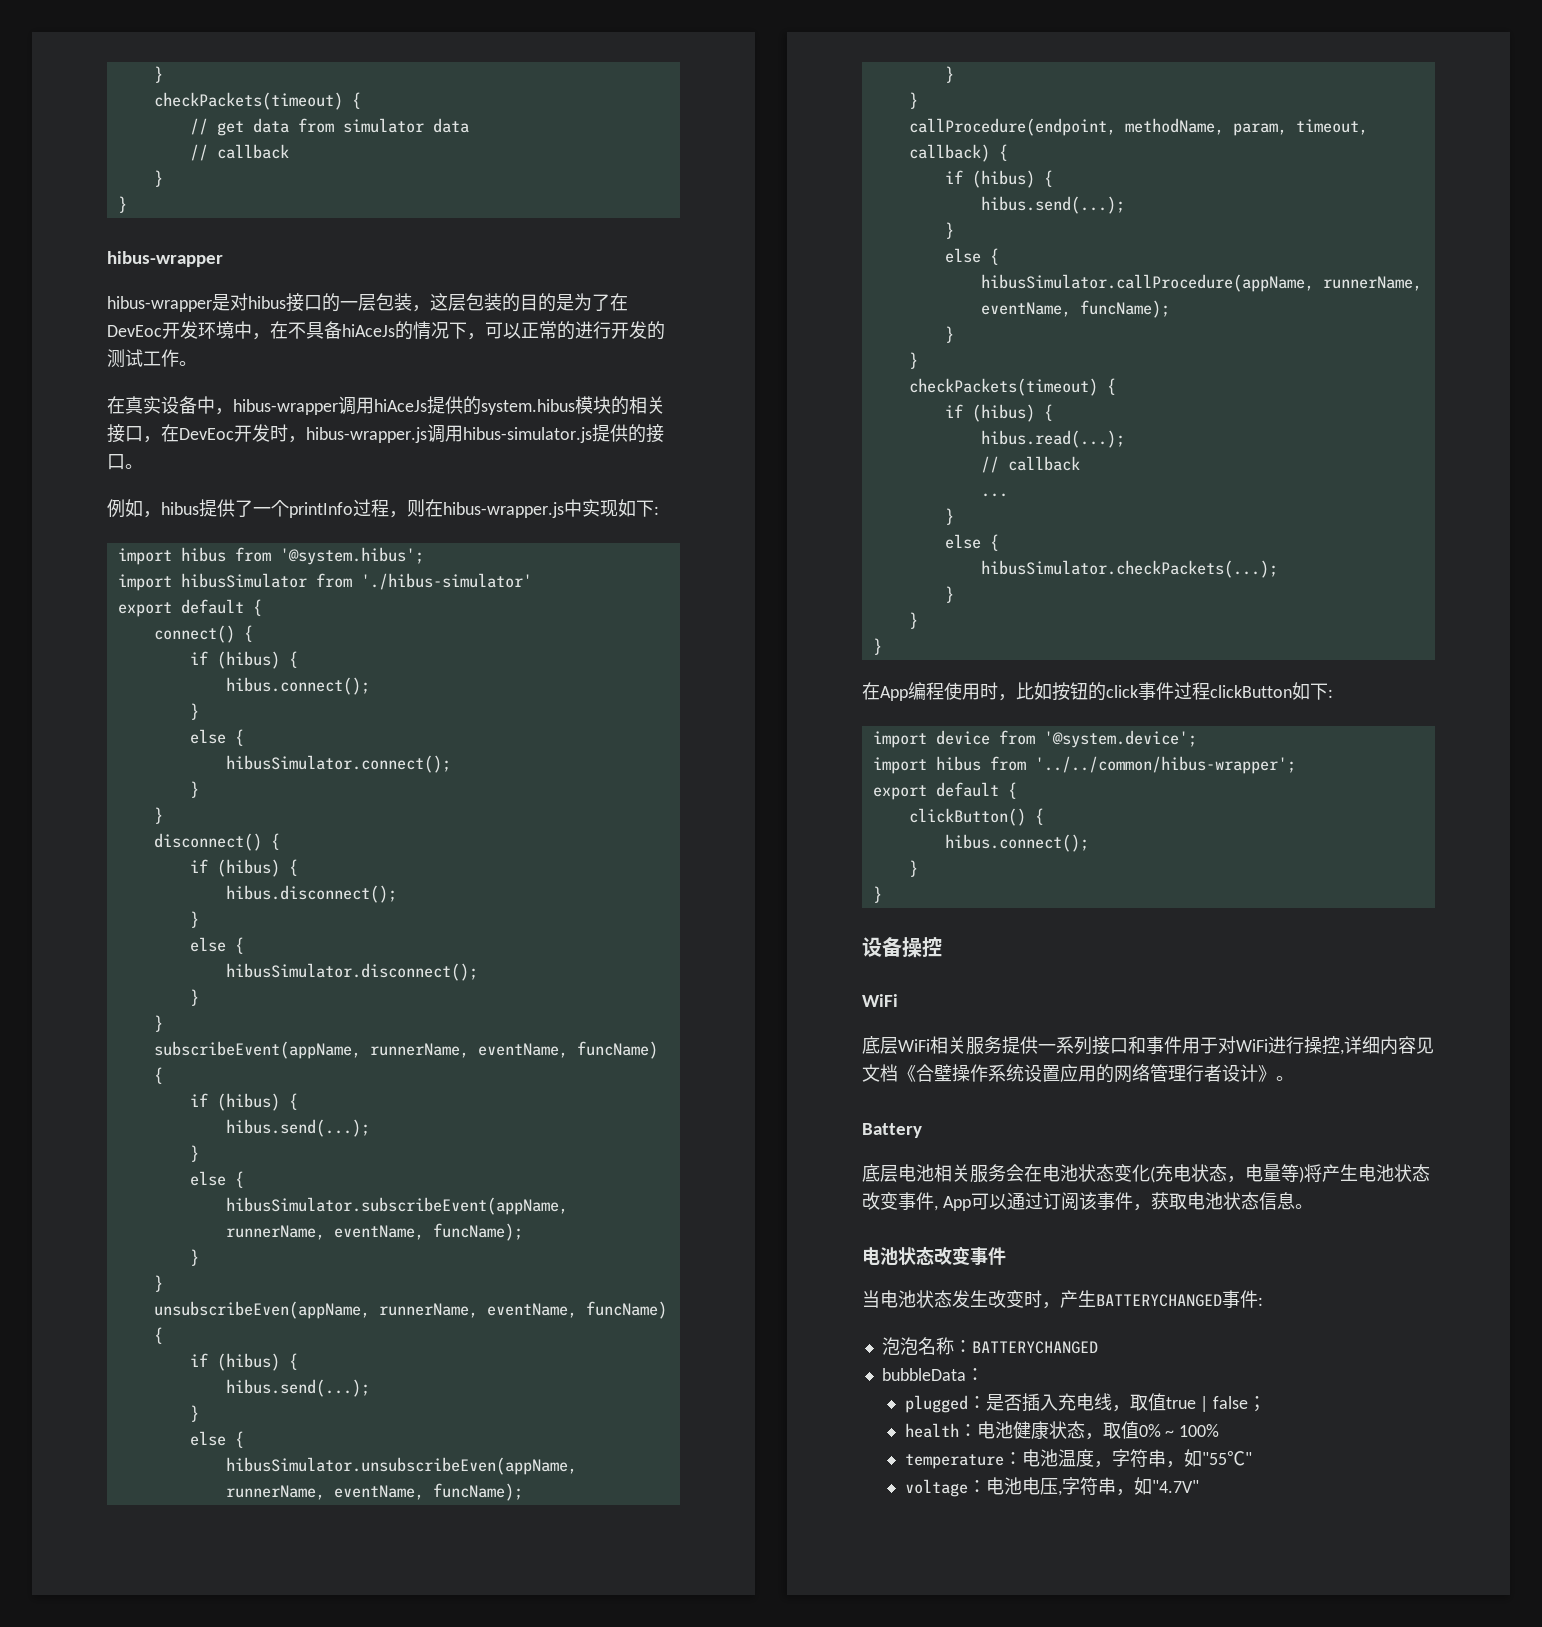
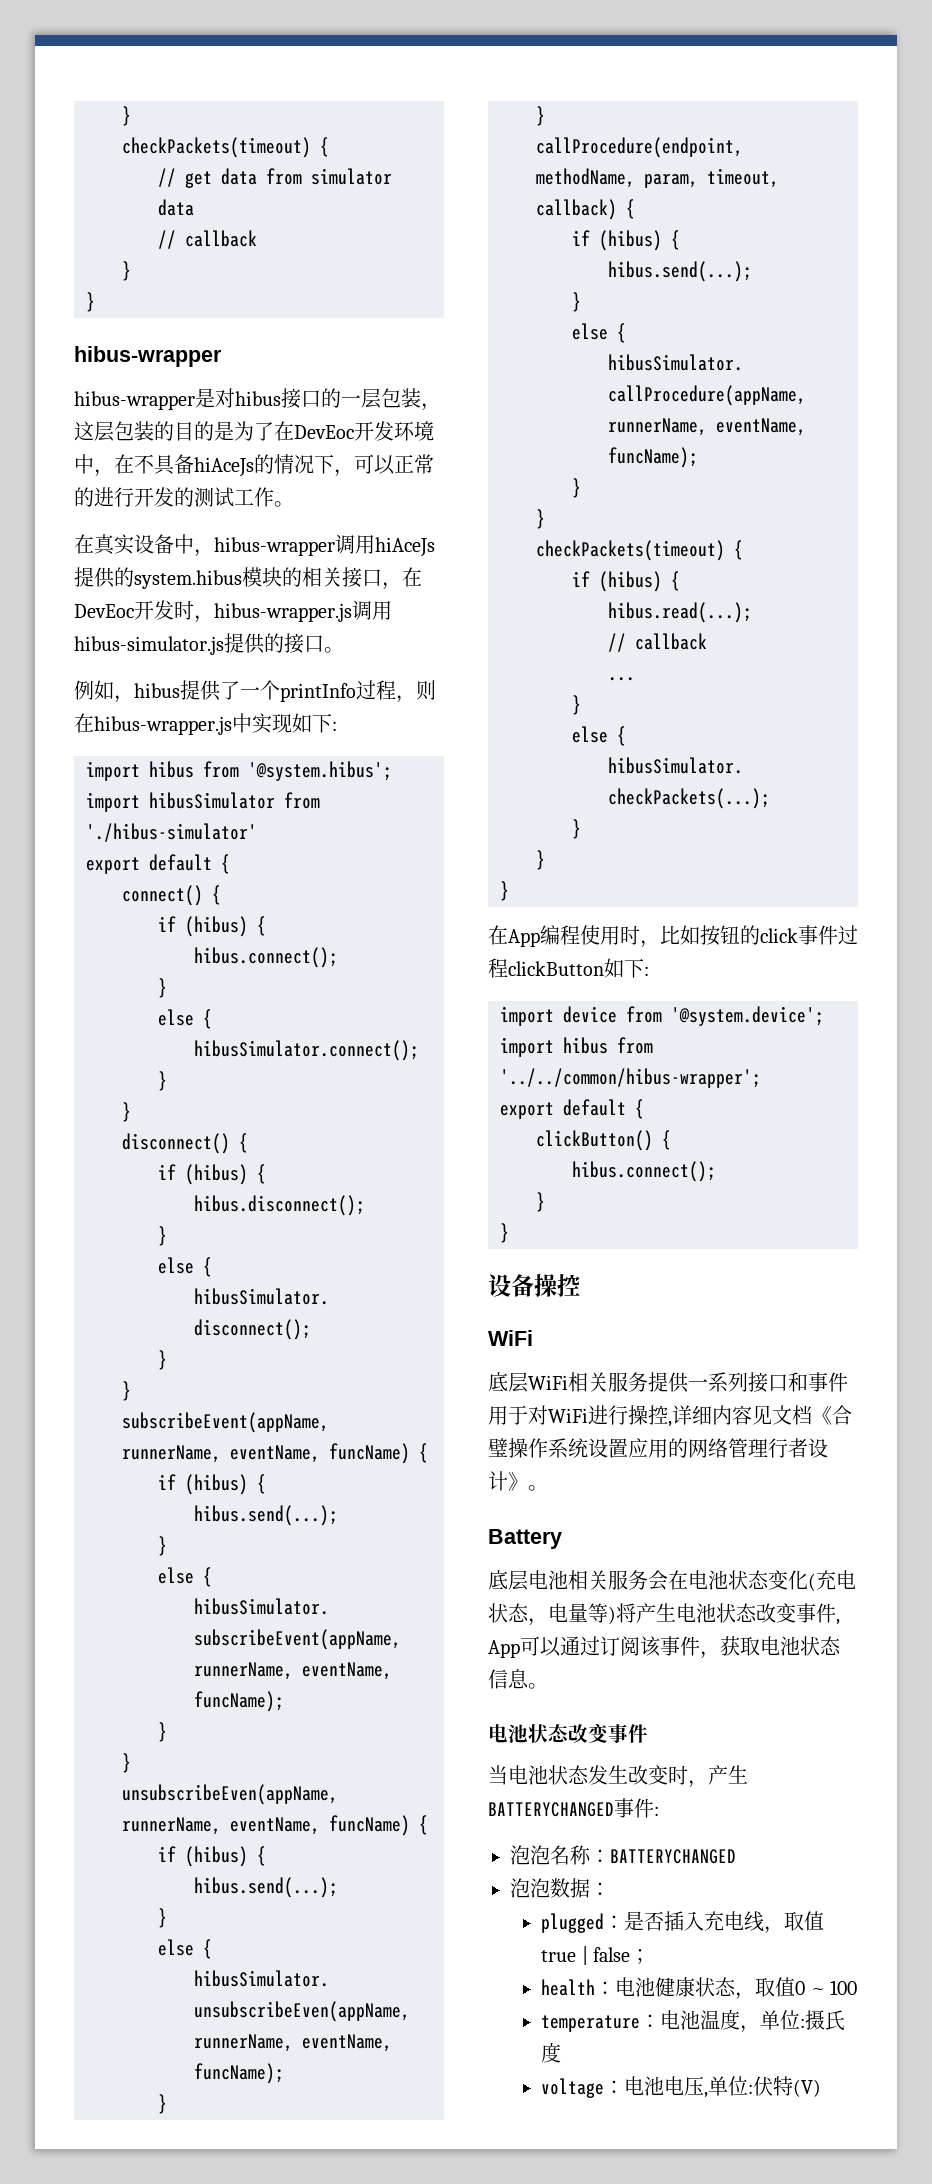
[881,1368,966,1381] bubbleData -> [510,1878,590,1898] 泡泡数据
[1138,1424,1220,1437] 0% ~ 100% -> [795,1980,858,1995] 0 ~ 100
[1111,1449,1252,1468] 字符串，如"55℃" -> [760,2010,846,2031] [541,2042,562,2063] 单位:摄氏度
[1061,1477,1199,1496] 字符串，如"4.7V" -> [708,2076,822,2097] 单位:伏特(V)

